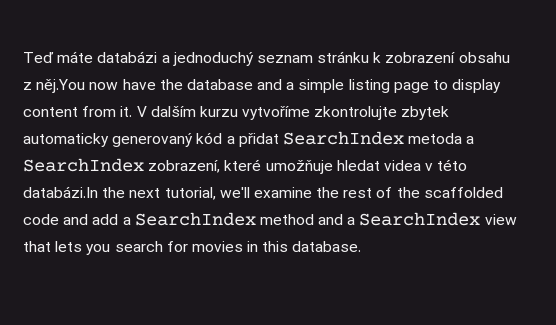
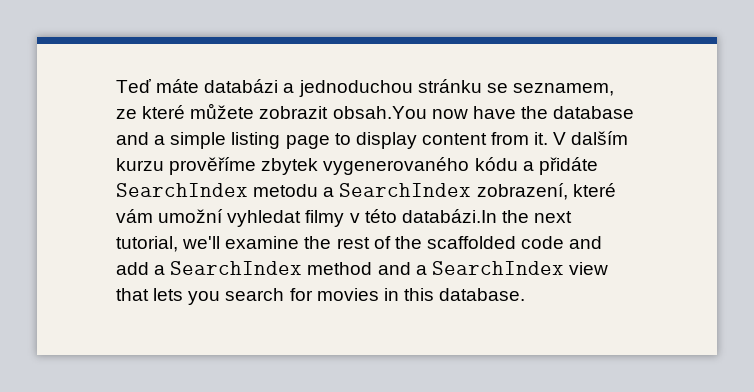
[172,51,510,66] [23,79,86,93] jednoduchý seznam stránku k zobrazení obsahu z něj.You -> [298,79,614,97] [116,103,427,119] jednoduchou stránku se seznamem, ze které můžete zobrazit obsah.You
[242,106,450,120] [23,131,475,147] [23,158,421,174] vytvoříme zkontrolujte zbytek automaticky generovaný kód a přidat SearchIndex metoda a SearchIndex zobrazení, které umožňuje hledat videa -> [169,157,598,175] [116,183,616,200] [116,209,345,227] prověříme zbytek vygenerovaného kódu a přidáte SearchIndex metodu a SearchIndex zobrazení, které vám umožní vyhledat filmy

